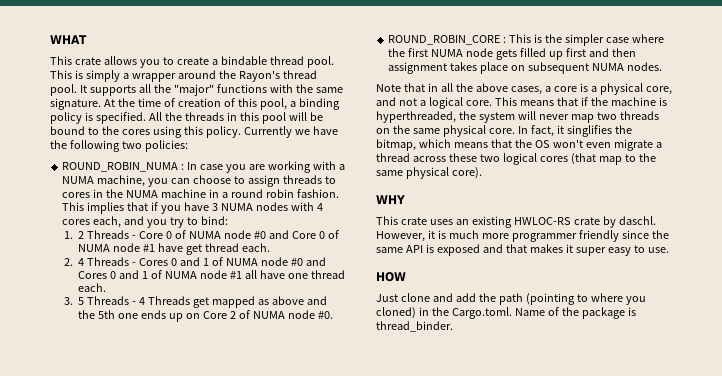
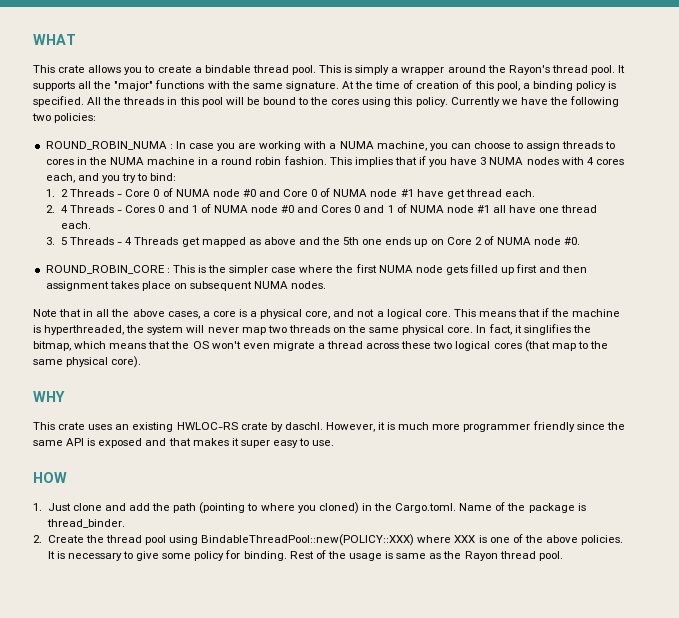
(406, 277) none -> [33,503,42,511] 1.
(453, 326) none -> [33,534,624,546] [47,550,563,561] // 2. Create the thread pool using BindableThreadPool::new(POLICY::XXX) where XXX is one of the above policies. It is necessary to give some policy for binding. Rest of the usage is same as the Rayon thread pool.

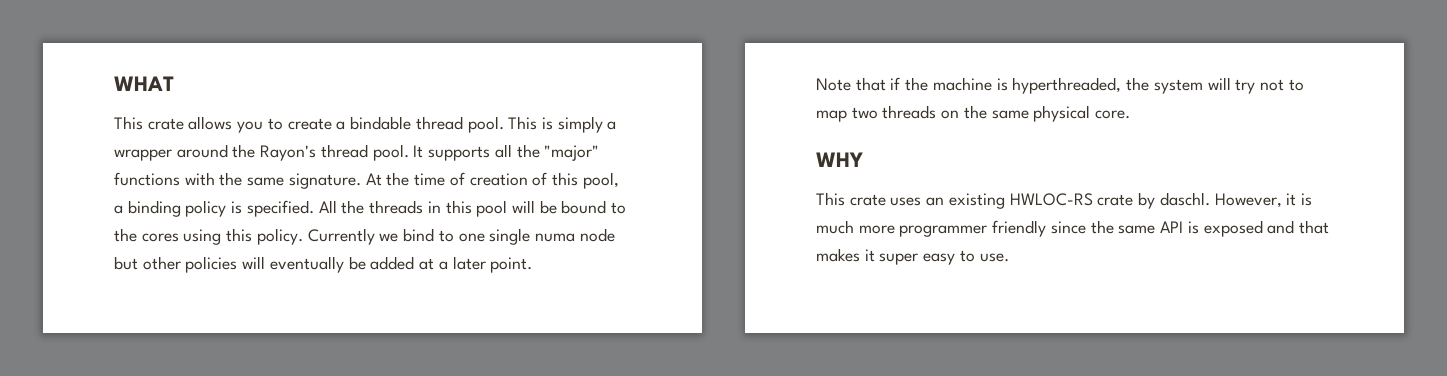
[520,96,620,107] [32,113,97,123] [45,141,616,151] [45,156,624,167] [45,173,177,183] [46,188,536,199] [46,204,598,213] [61,221,92,229] [46,236,581,247] [45,264,588,275] [45,281,327,291] [33,309,516,319] have the following two policies: // ROUND_ROBIN_NUMA : In case you are working with a NUMA machine, you can choose to assign threads to cores in the NUMA machine in a round robin fashion. This implies that if you have 3 NUMA nodes with 4 cores each, and you try to bind: // 1. 2 Threads - Core 0 of NUMA node #0 and Core 0 of NUMA node #1 have get thread each. // 2. 4 Threads - Cores 0 and 1 of NUMA node #0 and Cores 0 and 1 of NUMA node #1 all have one thread each. // 3. 5 Threads - 4 Threads get mapped as above and the 5th one ends up on Core 2 of NUMA node #0. // ROUND_ROBIN_CORE : This is the simpler case where the first NUMA node gets filled up first and then assignment takes place on subsequent NUMA nodes. // Note that in all the above cases, a core is a physical core, and not a logical core. This means -> [403,228,615,245] [114,256,533,273] [816,78,851,91] bind to one single numa node but other policies will eventually be added at a later point. // Note
[207,327,239,333] never -> [1235,79,1304,94] try not to
[476,324,591,335] [33,340,608,352] [33,356,142,368] In fact, it singlifies the bitmap, which means that the OS won't even migrate a thread across these two logical cores (that map to the same physical core). -> (1131, 114) none
[33,472,67,483] [33,502,586,514] [46,519,125,528] [33,534,624,546] [47,550,563,561] // HOW // 1. Just clone and add the path (pointing to where you cloned) in the Cargo.toml. Name of the package is thread_binder. // 2. Create the thread pool using BindableThreadPool::new(POLICY::XXX) where XXX is one of the above policies. It is necessary to give some policy for binding. Rest of the usage is same as the Rayon thread pool. -> (1009, 257) none

